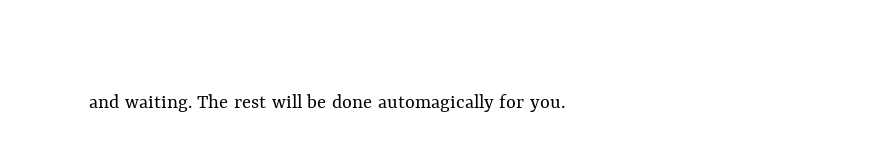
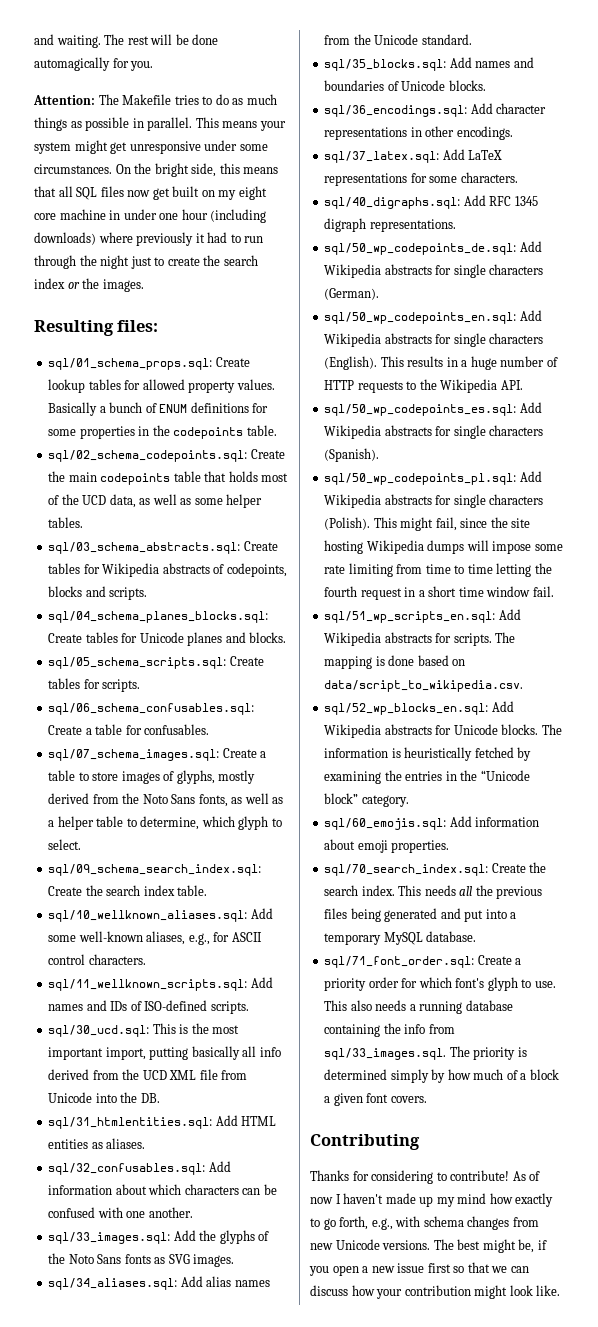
(566, 105) none -> [33,94,277,105] [34,117,286,131] [34,140,268,154] [34,163,279,177] [34,186,267,200] [34,209,267,223] [34,232,264,246] [34,255,258,269] [34,278,144,292] [34,320,159,336] [48,357,250,370] [48,379,275,393] [48,402,269,416] [48,425,277,439] [48,449,285,462] [48,471,289,485] [48,494,263,508] [48,517,84,528] [48,541,278,554] [48,563,287,577] [48,586,148,600] [48,611,269,623] [48,632,287,646] [48,656,264,669] [48,678,141,692] [48,703,255,715] [48,724,210,735] [48,748,267,761] [48,770,256,784] [48,793,284,807] [48,816,282,830] [48,839,82,850] [48,864,262,876] [48,885,208,896] [48,908,273,922] [48,931,262,945] [48,954,146,965] [48,977,273,991] [48,1000,249,1014] [48,1023,240,1037] [48,1046,281,1060] [48,1069,248,1080] [48,1092,160,1103] [48,1115,277,1129] [48,1138,146,1149] [48,1161,231,1175] [48,1184,277,1195] [48,1207,193,1218] [48,1230,270,1244] [48,1253,235,1267] [48,1276,270,1290] [324,34,472,45] [324,57,534,71] [324,80,486,91] [324,103,547,117] [324,126,513,140] [324,149,503,163] [324,172,518,186] [324,195,538,209] [324,218,456,232] [324,241,542,255] [324,264,544,278] [324,288,380,300] [324,310,542,324] [324,333,544,347] [324,356,558,370] [324,379,523,393] [324,402,542,416] [324,425,544,439] [324,448,380,462] [324,471,542,485] [324,494,544,508] [324,517,531,531] [324,540,563,554] [324,563,552,577] [324,586,554,600] [324,609,521,623] [324,632,516,646] [324,655,466,669] [324,680,524,692] [324,701,514,715] [324,724,562,738] [324,747,532,761] [324,770,530,784] [324,793,409,807] [324,816,540,830] [324,839,450,853] [324,862,547,876] [324,885,543,899] [324,908,517,922] [324,931,477,945] [324,955,522,968] [324,977,556,991] [324,1000,513,1014] [324,1023,455,1037] [324,1046,527,1060] [324,1069,559,1083] [324,1093,427,1106] [310,1134,420,1150] [310,1170,541,1184] [310,1193,554,1207] [310,1216,539,1230] [310,1239,547,1253] [309,1262,529,1276] [310,1285,561,1299] // Attention: The Makefile tries to do as much things as possible in parallel. This means your system might get unresponsive under some circumstances. On the bright side, this means that all SQL files now get built on my eight core machine in under one hour (including downloads) where previously it had to run through the night just to create the search index or the images. // Resulting files: // sql/01_schema_props.sql: Create lookup tables for allowed property values. Basically a bunch of ENUM definitions for some properties in the codepoints table. // sql/02_schema_codepoints.sql: Create the main codepoints table that holds most of the UCD data, as well as some helper tables. // sql/03_schema_abstracts.sql: Create tables for Wikipedia abstracts of codepoints, blocks and scripts. // sql/04_schema_planes_blocks.sql: Create tables for Unicode planes and blocks. // sql/05_schema_scripts.sql: Create tables for scripts. // sql/06_schema_confusables.sql: Create a table for confusables. // sql/07_schema_images.sql: Create a table to store images of glyphs, mostly derived from the Noto Sans fonts, as well as a helper table to determine, which glyph to select. // sql/09_schema_search_index.sql: Create the search index table. // sql/10_wellknown_aliases.sql: Add some well-known aliases, e.g., for ASCII control characters. // sql/11_wellknown_scripts.sql: Add names and IDs of ISO-defined scripts. // sql/30_ucd.sql: This is the most important import, putting basically all info derived from the UCD XML file from Unicode into the DB. // sql/31_htmlentities.sql: Add HTML entities as aliases. // sql/32_confusables.sql: Add information about which characters can be confused with one another. // sql/33_images.sql: Add the glyphs of the Noto Sans fonts as SVG images. // sql/34_aliases.sql: Add alias names from the Unicode standard. // sql/35_blocks.sql: Add names and boundaries of Unicode blocks. // sql/36_encodings.sql: Add character representations in other encodings. // sql/37_latex.sql: Add LaTeX representations for some characters. // sql/40_digraphs.sql: Add RFC 1345 digraph representations. // sql/50_wp_codepoints_de.sql: Add Wikipedia abstracts for single characters (German). // sql/50_wp_codepoints_en.sql: Add Wikipedia abstracts for single characters (English). This results in a huge number of HTTP requests to the Wikipedia API. // sql/50_wp_codepoints_es.sql: Add Wikipedia abstracts for single characters (Spanish). // sql/50_wp_codepoints_pl.sql: Add Wikipedia abstracts for single characters (Polish). This might fail, since the site hosting Wikipedia dumps will impose some rate limiting from time to time letting the fourth request in a short time window fail. // sql/51_wp_scripts_en.sql: Add Wikipedia abstracts for scripts. The mapping is done based on data/script_to_wikipedia.csv. // sql/52_wp_blocks_en.sql: Add Wikipedia abstracts for Unicode blocks. The information is heuristically fetched by examining the entries in the “Unicode block” category. // sql/60_emojis.sql: Add information about emoji properties. // sql/70_search_index.sql: Create the search index. This needs all the previous files being generated and put into a temporary MySQL database. // sql/71_font_order.sql: Create a priority order for which font's glyph to use. This also needs a running database containing the info from sql/33_images.sql. The priority is determined simply by how much of a block a given font covers. // Contributing // Thanks for considering to contribute! As of now I haven't made up my mind how exactly to go forth, e.g., with schema changes from new Unicode versions. The best might be, if you open a new issue first so that we can discuss how your contribution might look like.

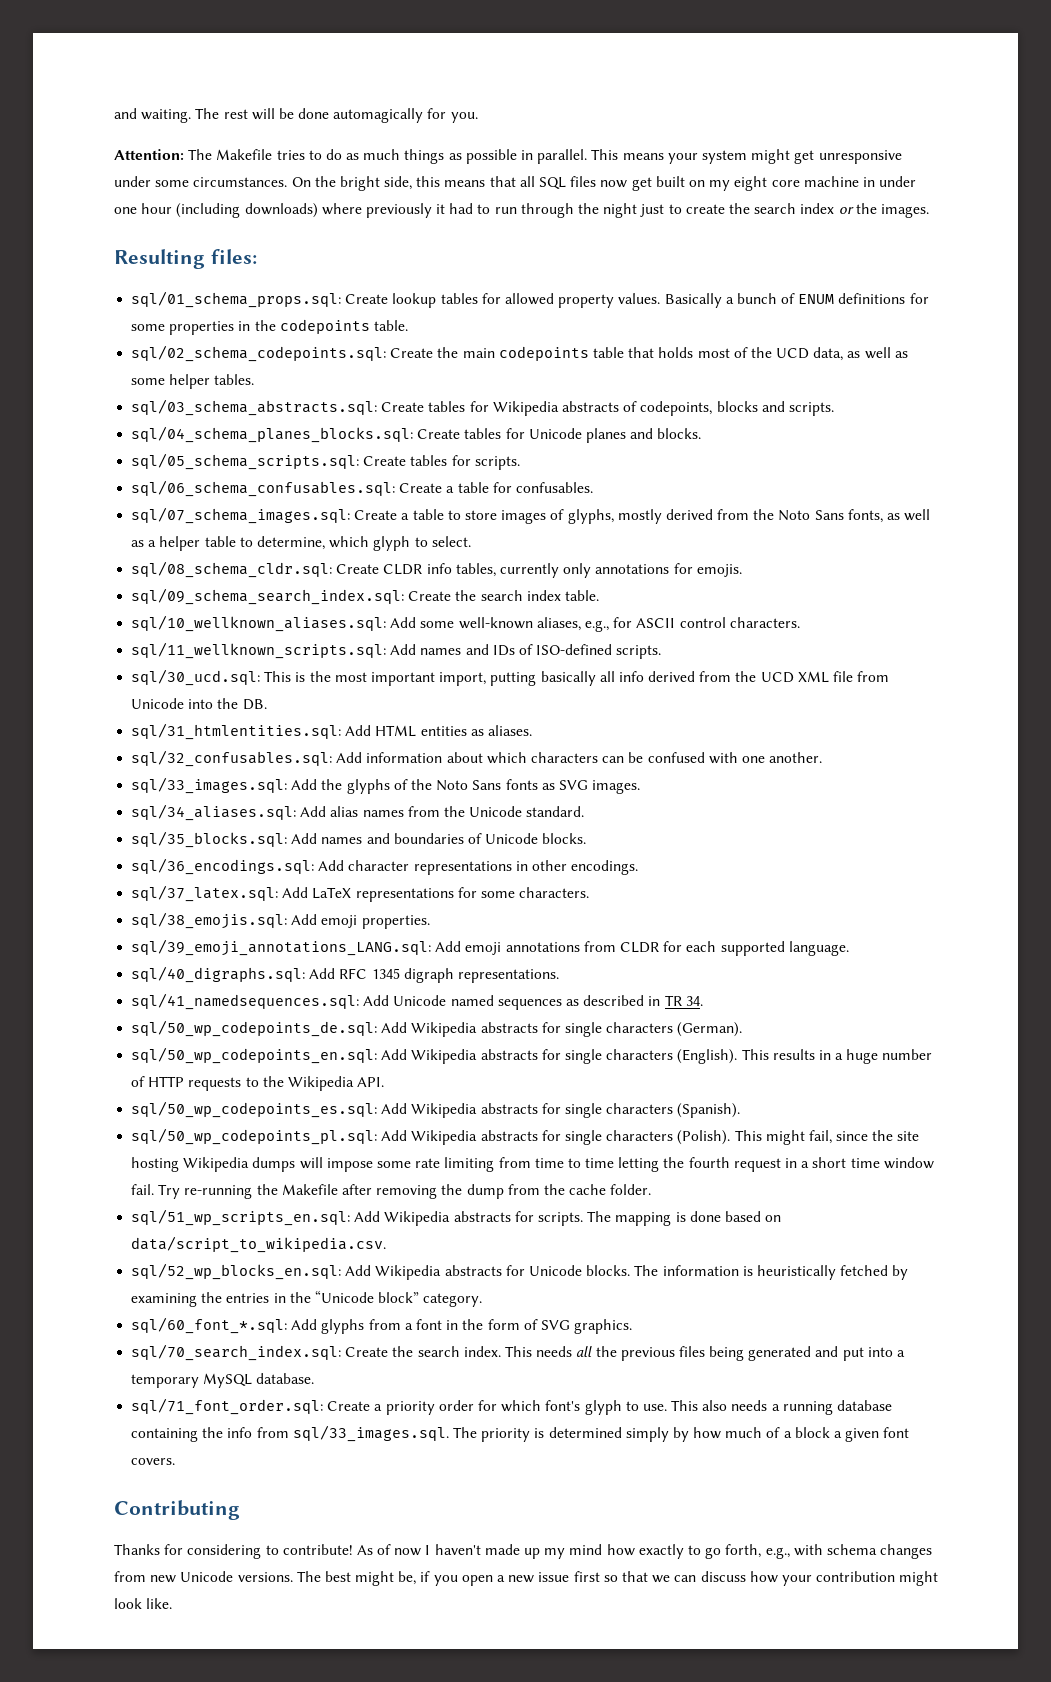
(82, 844) none -> [131,561,742,578] // sql/08_schema_cldr.sql: Create CLDR info tables, currently only annotations for emojis.
(518, 177) none -> [131,912,430,929] [131,939,849,956] // sql/38_emojis.sql: Add emoji properties. // sql/39_emoji_annotations_LANG.sql: Add emoji annotations from CLDR for each supported language.
(456, 225) none -> [131,993,703,1010] // sql/41_namedsequences.sql: Add Unicode named sequences as described in TR 34.
(554, 591) none -> [158,1184,652,1199] Try re-running the Makefile after removing the dump from the cache folder.
[324,816,540,830] [324,839,450,853] sql/60_emojis.sql: Add information about emoji properties. -> [131,1317,633,1334] sql/60_font_*.sql: Add glyphs from a font in the form of SVG graphics.

